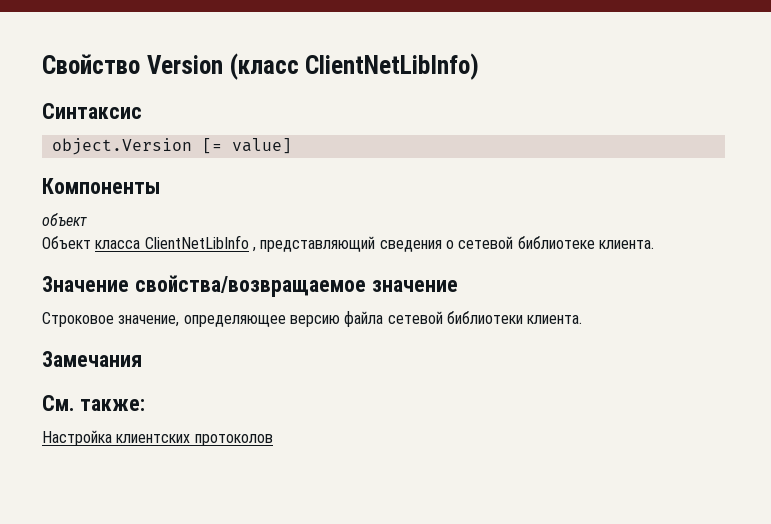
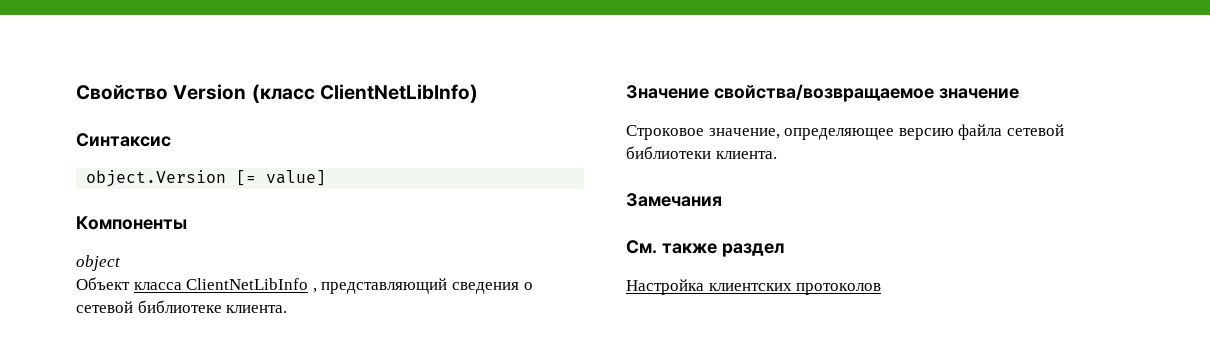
[42,213,87,226] объект -> [76,255,121,271] object
[79,399,145,411] также: -> [661,243,784,257] также раздел

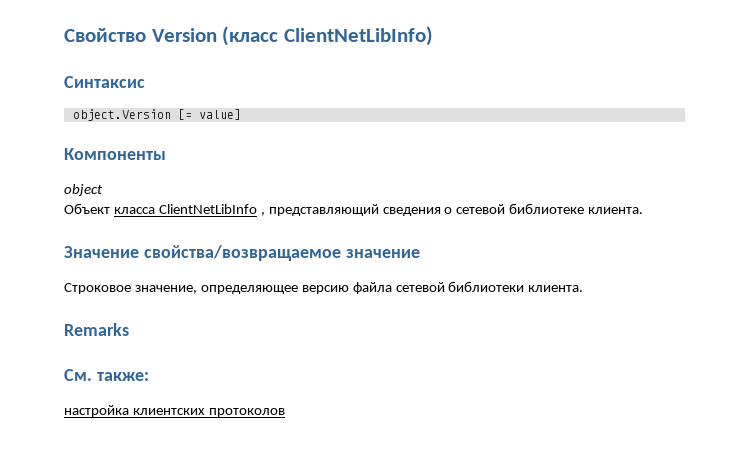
[626,193,722,207] Замечания -> [64,323,129,336] Remarks
[661,243,784,257] [626,279,704,295] также раздел // Настройка -> [96,372,149,381] [64,405,129,417] также: // настройка

